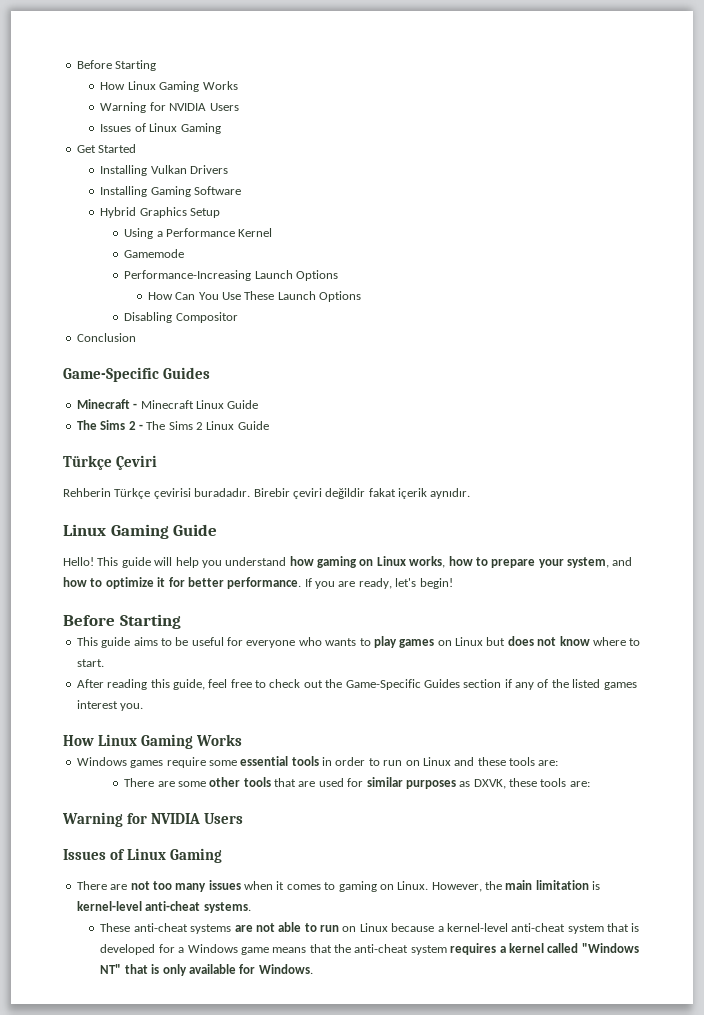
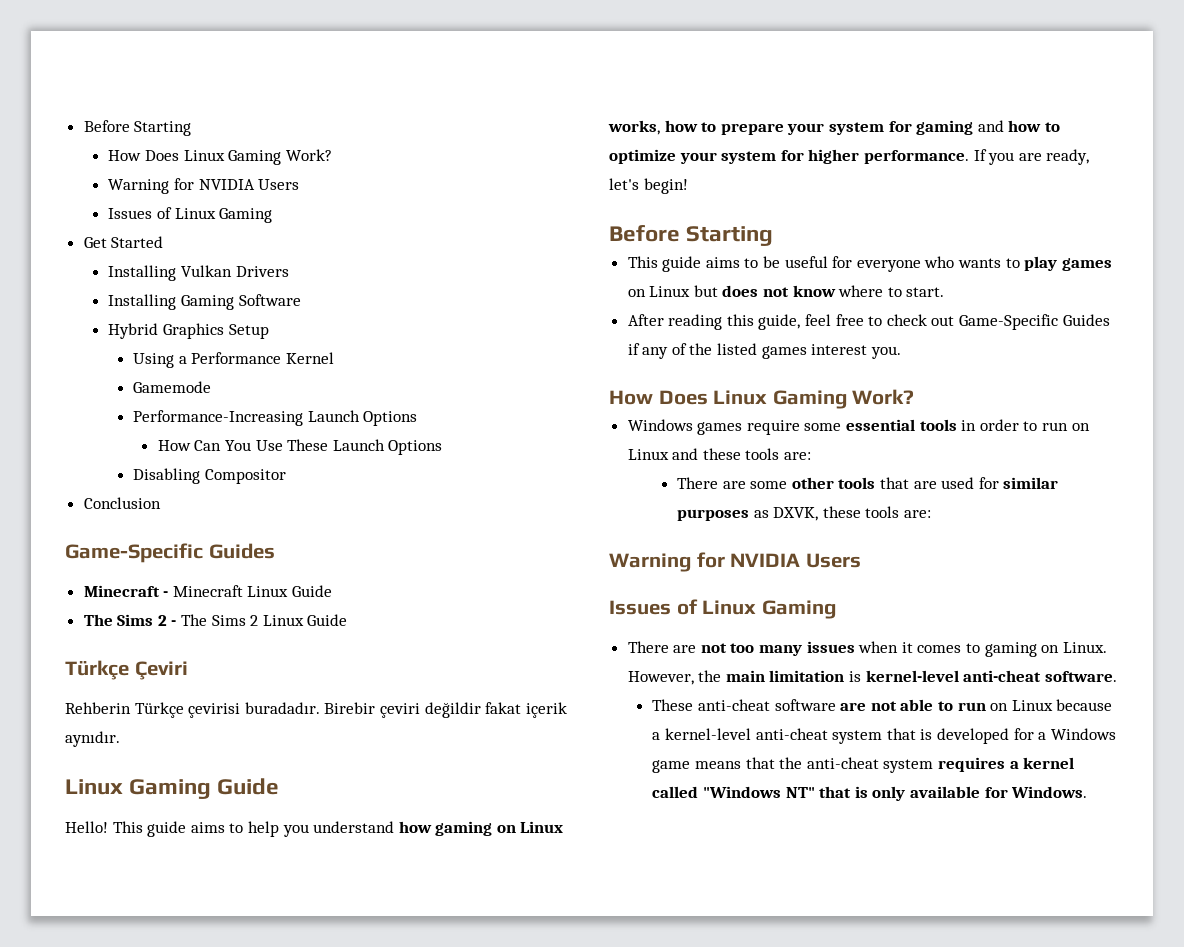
[127,81,238,92] Linux Gaming Works -> [144,149,332,165] Does Linux Gaming Work?
[154,557,173,566] will -> [190,822,244,833] aims to
[567,557,609,568] system, -> [828,120,974,135] system for gaming
[157,577,224,587] it for better -> [679,149,860,164] your system for higher
[325,679,502,690] the Game-Specific Guides section -> [959,314,1110,330] Game-Specific Guides
[98,734,243,749] Linux Gaming Works -> [658,389,915,409] Does Linux Gaming Work?
[203,902,251,913] systems. -> [1044,671,1117,682] software.
[190,924,232,934] systems -> [774,699,836,711] software

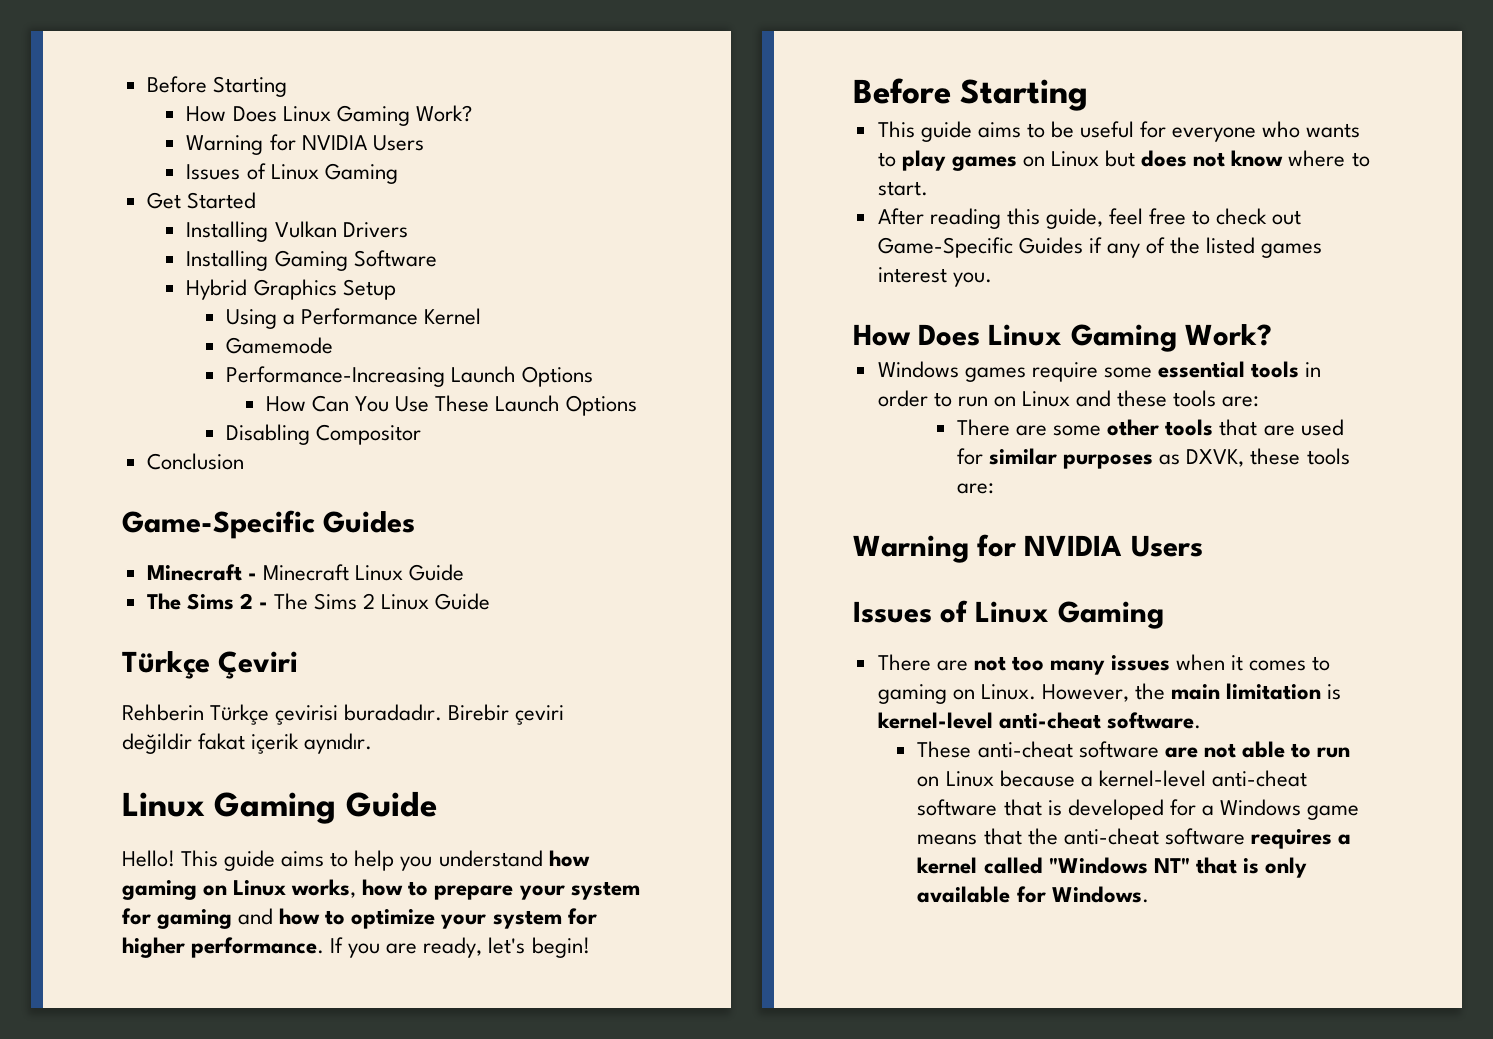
[832,730,883,744] system -> [917,799,998,816] software
[883,759,934,773] system -> [1164,828,1245,845] software

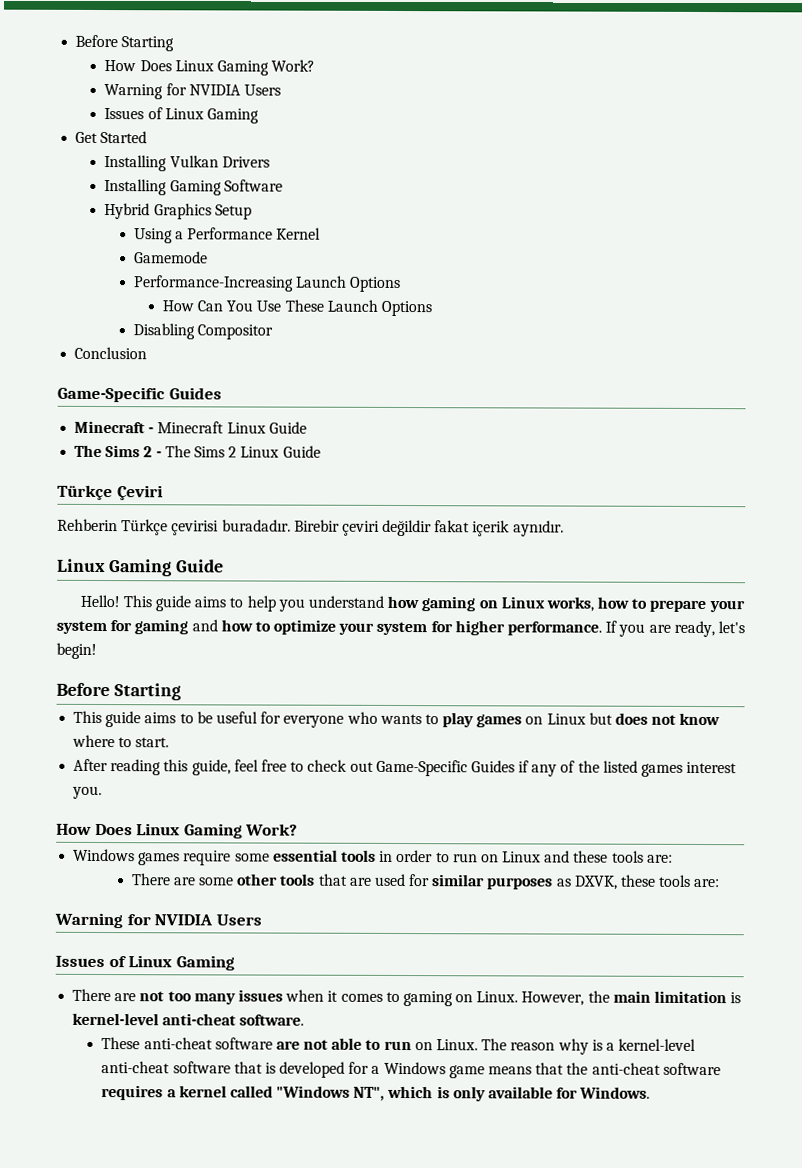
[945,770,1075,787] Linux because -> [435,1038,603,1055] Linux. The reason why is
[1153,857,1237,874] NT" that -> [353,1085,434,1101] NT", which

